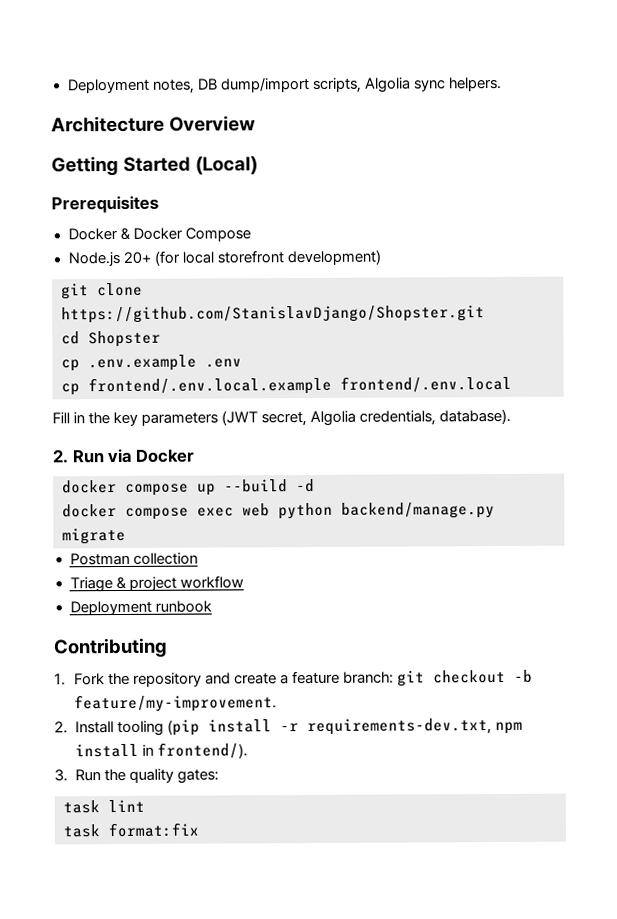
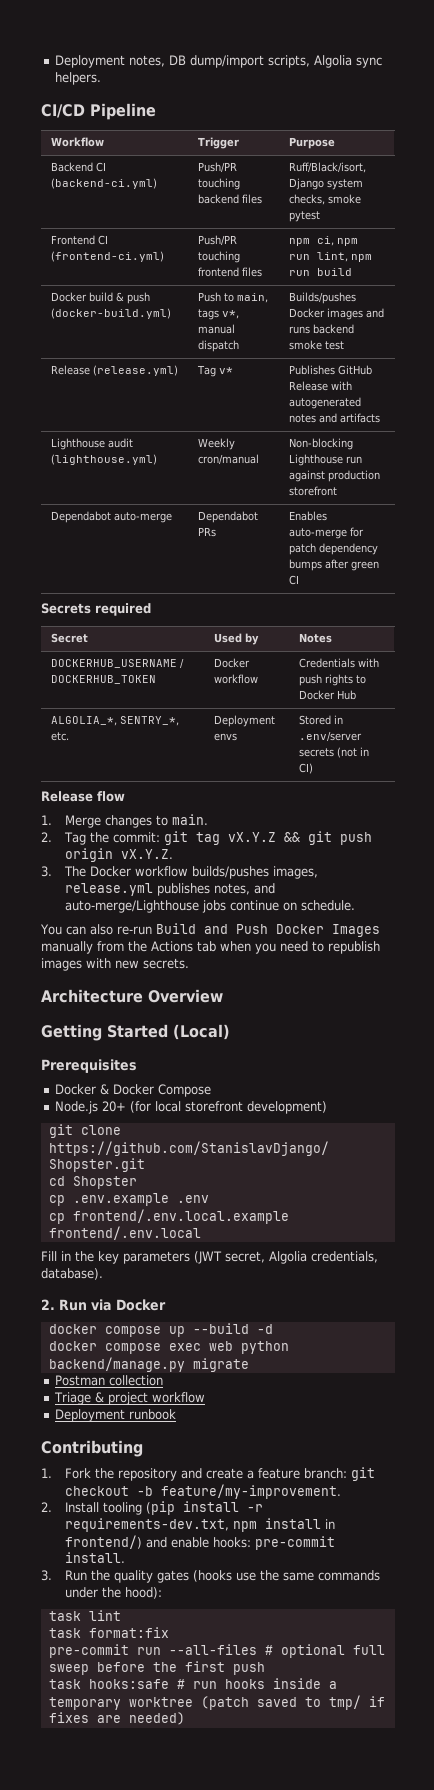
(502, 84) none -> [41,103,156,120] [50,137,104,147] [197,137,239,149] [288,137,335,149] [50,162,106,172] [50,178,157,189] [197,162,237,173] [197,178,240,190] [197,194,262,204] [288,162,366,173] [288,178,363,190] [288,194,361,205] [288,211,320,222] [50,235,108,245] [50,251,164,262] [197,235,237,246] [197,251,240,263] [197,267,262,277] [288,236,358,246] [288,252,372,262] [288,268,352,276] [50,292,150,304] [50,308,171,319] [197,292,268,303] [197,309,239,320] [197,324,235,334] [197,340,239,352] [288,292,356,304] [288,308,384,320] [288,324,354,334] [288,340,344,350] [50,365,178,376] [196,365,233,377] [288,365,372,375] [288,381,352,391] [288,397,361,409] [288,413,380,423] [50,438,133,450] [50,454,157,465] [197,438,235,450] [197,454,259,465] [288,438,353,450] [288,454,362,466] [288,470,380,482] [288,486,337,496] [50,511,172,523] [197,511,258,523] [197,527,216,537] [288,511,327,521] [288,527,364,539] [288,543,378,555] [288,559,379,571] [288,575,299,585] [41,603,151,616] [50,633,88,643] [213,633,259,645] [298,633,332,643] [50,658,184,669] [50,675,156,684] [213,658,250,668] [213,674,258,684] [298,658,379,668] [298,674,366,686] [298,690,356,700] [50,716,179,726] [50,732,69,741] [213,715,275,727] [213,733,237,741] [298,715,343,725] [298,731,362,742] [298,747,369,758] [298,763,313,774] [41,791,125,802] [41,814,208,828] [41,831,372,845] [64,848,173,862] [41,866,318,879] [64,883,275,896] [64,900,355,913] [40,923,380,937] [41,941,380,954] [41,958,189,971] // CI/CD Pipeline // Workflow | Trigger | Purpose // Backend CI (backend-ci.yml) | Push/PR touching backend files | Ruff/Black/isort, Django system checks, smoke pytest // Frontend CI (frontend-ci.yml) | Push/PR touching frontend files | npm ci, npm run lint, npm run build // Docker build & push (docker-build.yml) | Push to main, tags v*, manual dispatch | Builds/pushes Docker images and runs backend smoke test // Release (release.yml) | Tag v* | Publishes GitHub Release with autogenerated notes and artifacts // Lighthouse audit (lighthouse.yml) | Weekly cron/manual | Non-blocking Lighthouse run against production storefront // Dependabot auto-merge | Dependabot PRs | Enables auto-merge for patch dependency bumps after green CI // Secrets required // Secret | Used by | Notes // DOCKERHUB_USERNAME / DOCKERHUB_TOKEN | Docker workflow | Credentials with push rights to Docker Hub // ALGOLIA_*, SENTRY_*, etc. | Deployment envs | Stored in .env/server secrets (not in CI) // Release flow // 1. Merge changes to main. // 2. Tag the commit: git tag vX.Y.Z && git push origin vX.Y.Z. // 3. The Docker workflow builds/pushes images, release.yml publishes notes, and auto-merge/Lighthouse jobs continue on schedule. // You can also re-run Build and Push Docker Images manually from the Actions tab when you need to republish images with new secrets.
[156,742,248,759] [54,768,219,784] [63,799,145,814] [63,822,199,838] frontend/). // 3. Run the quality gates: // task lint // task format:fix -> [64,1535,335,1550] [64,1552,125,1563] [41,1570,380,1583] [64,1587,162,1599] [48,1610,121,1621] [48,1627,169,1638] [48,1644,385,1658] [48,1661,265,1675] [48,1678,337,1689] [48,1695,385,1710] [48,1712,185,1725] frontend/) and enable hooks: pre-commit install. // 3. Run the quality gates (hooks use the same commands under the hood): // task lint // task format:fix // pre-commit run --all-files # optional full sweep before the first push // task hooks:safe # run hooks inside a temporary worktree (patch saved to tmp/ if fixes are needed)

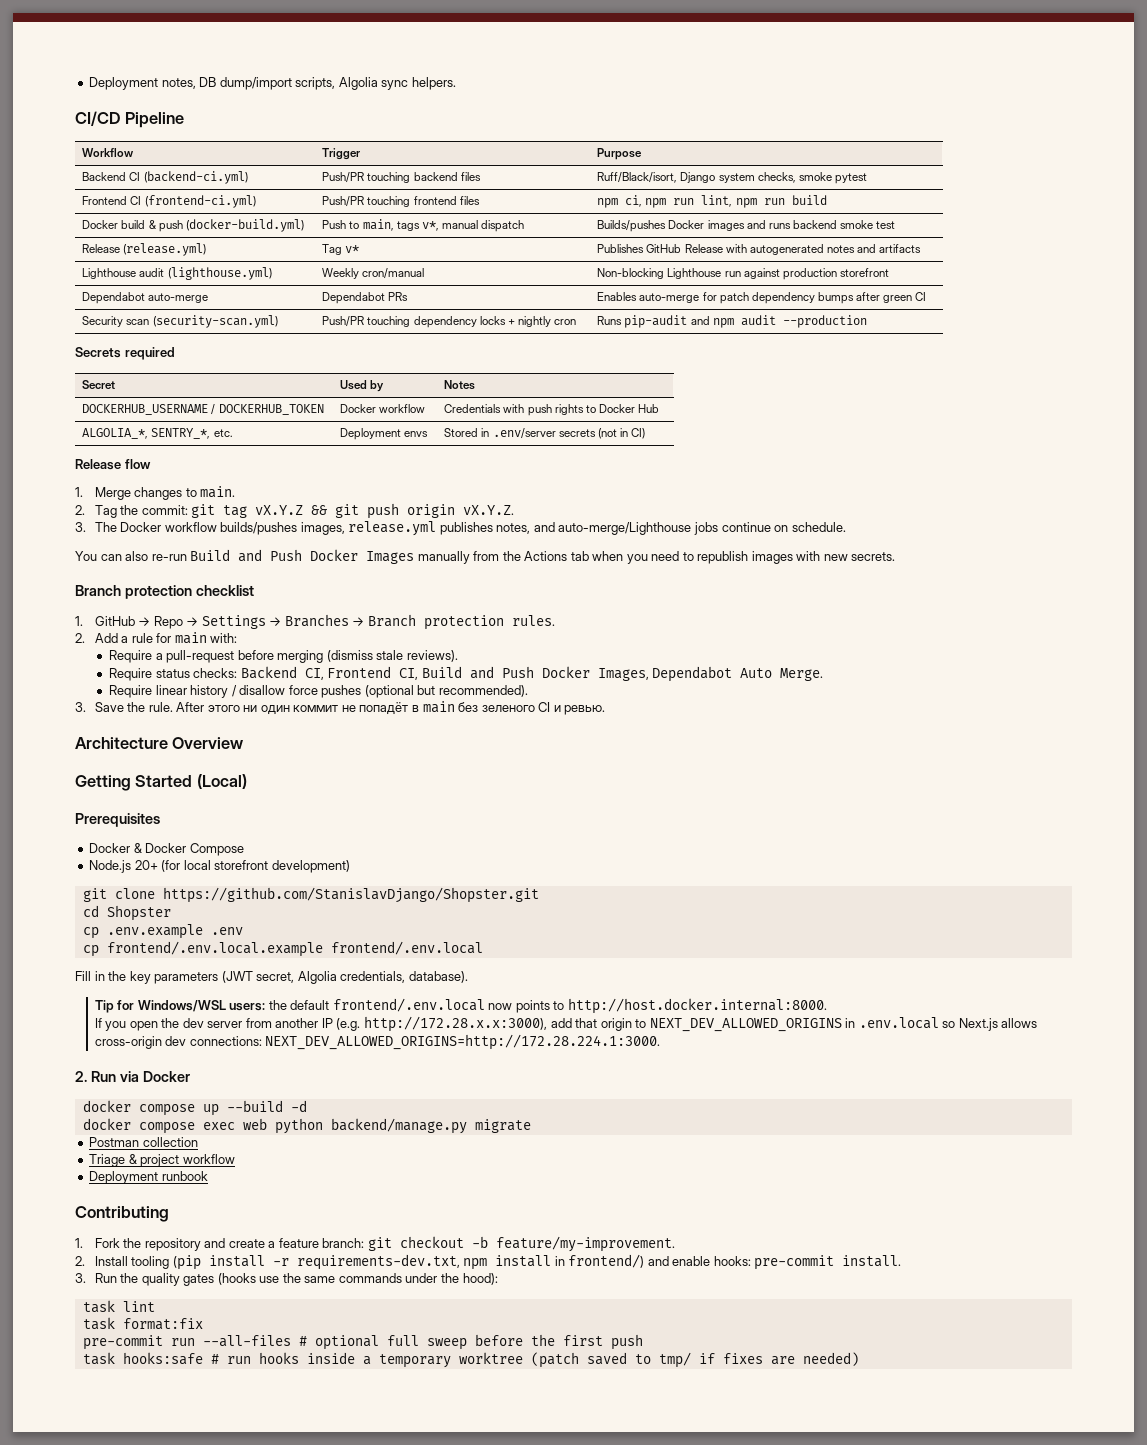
(299, 580) none -> [82,315,278,328] [322,316,576,328] [597,315,867,328] // Security scan (security-scan.yml) | Push/PR touching dependency locks + nightly cron | Runs pip-audit and npm audit --production
(189, 963) none -> [75,585,254,599] [75,614,555,630] [75,632,238,644] [109,650,458,663] [109,666,824,682] [109,685,528,698] [75,701,606,715] // Branch protection checklist // 1. GitHub → Repo → Settings → Branches → Branch protection rules. // 2. Add a rule for main with: // Require a pull-request before merging (dismiss stale reviews). // Require status checks: Backend CI, Frontend CI, Build and Push Docker Images, Dependabot Auto Merge. // Require linear history / disallow force pushes (optional but recommended). // 3. Save the rule. After этого ни один коммит не попадёт в main без зеленого CI и ревью.
(103, 1274) none -> [94,998,827,1014] [94,1016,1038,1032] [94,1034,661,1050] // Tip for Windows/WSL users: the default frontend/.env.local now points to http://host.docker.internal:8000. // If you open the dev server from another IP (e.g. http://172.28.x.x:3000), add that origin to NEXT_DEV_ALLOWED_ORIGINS in .env.local so Next.js allows cross-origin dev connections: NEXT_DEV_ALLOWED_ORIGINS=http://172.28.224.1:3000.

